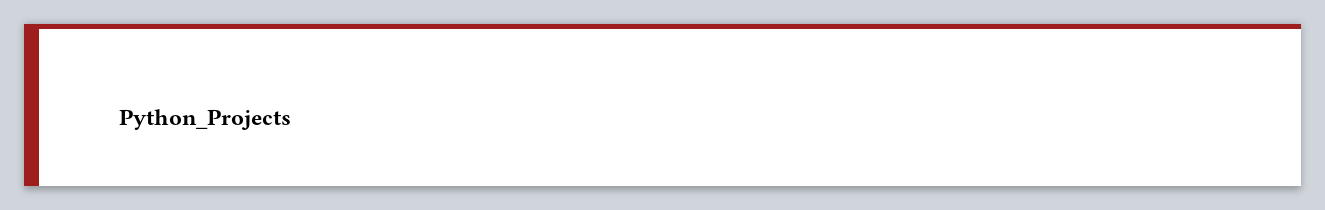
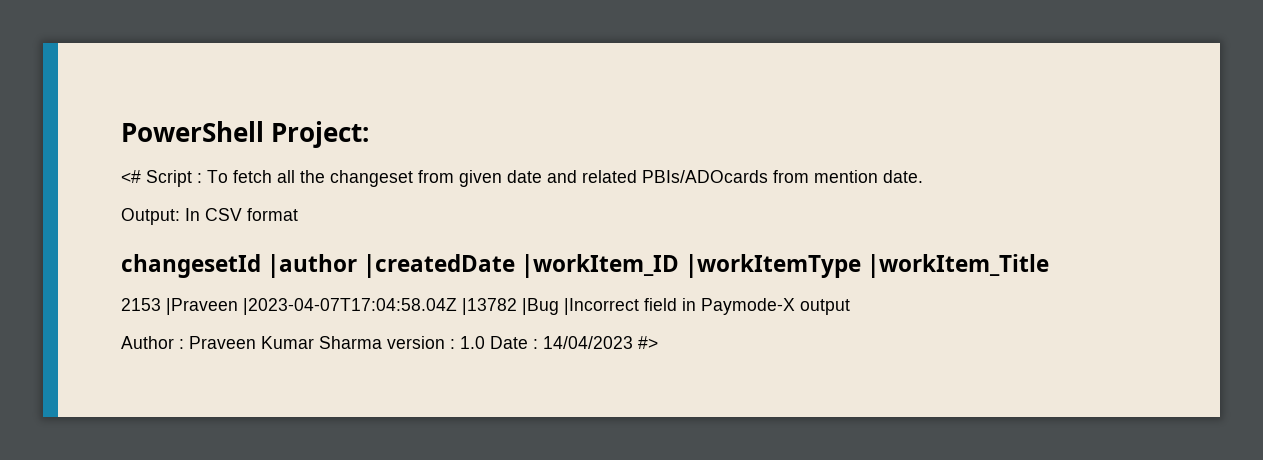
[119,109,291,130] Python_Projects -> [121,121,370,148] [121,170,923,187] [121,208,298,225] [121,254,1050,278] [121,298,850,315] [121,336,658,349] PowerShell Project: // <# Script : To fetch all the changeset from given date and related PBIs/ADOcards from mention date. // Output: In CSV format // changesetId |author |createdDate |workItem_ID |workItemType |workItem_Title // 2153 |Praveen |2023-04-07T17:04:58.04Z |13782 |Bug |Incorrect field in Paymode-X output // Author : Praveen Kumar Sharma version : 1.0 Date : 14/04/2023 #>

